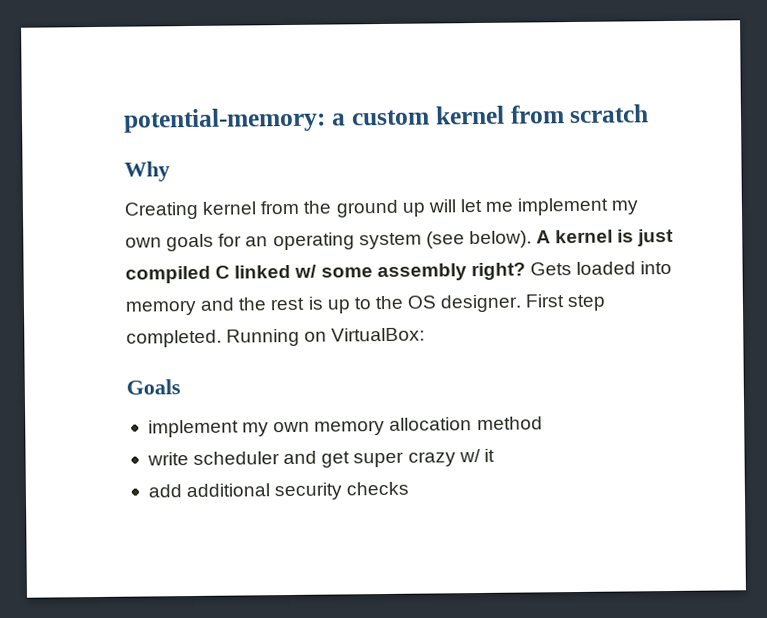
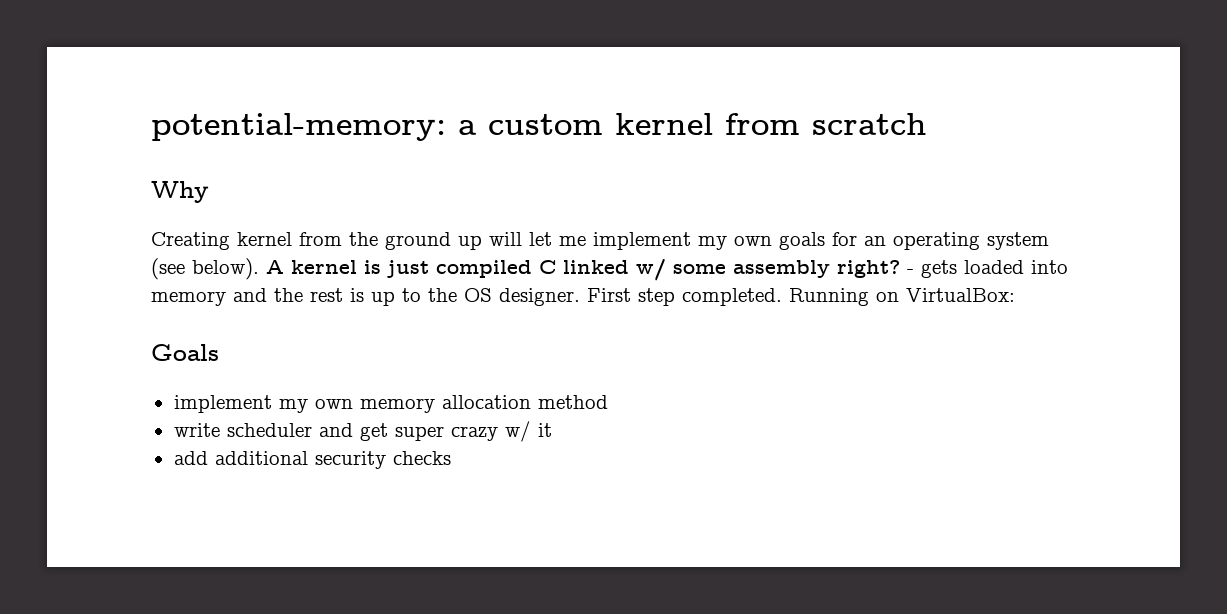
[529,262,572,276] Gets -> [907,260,957,278] - gets

